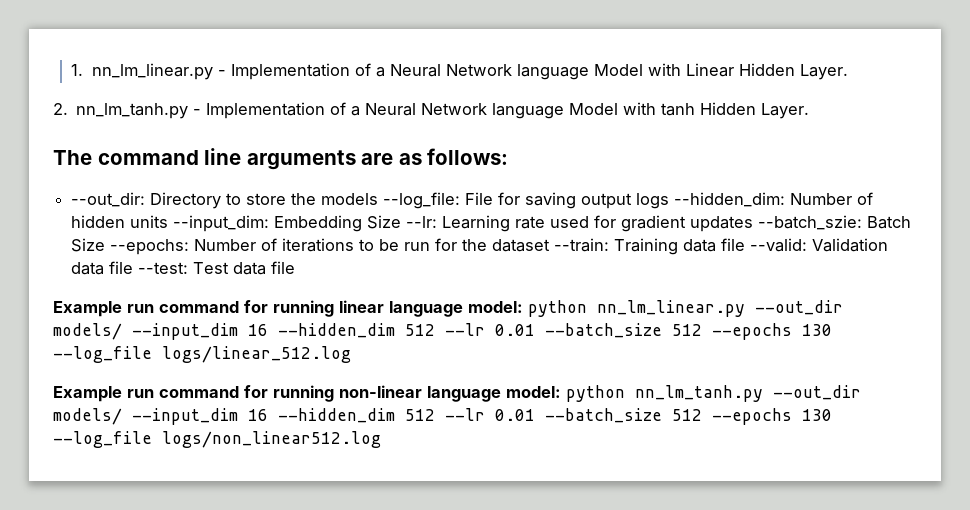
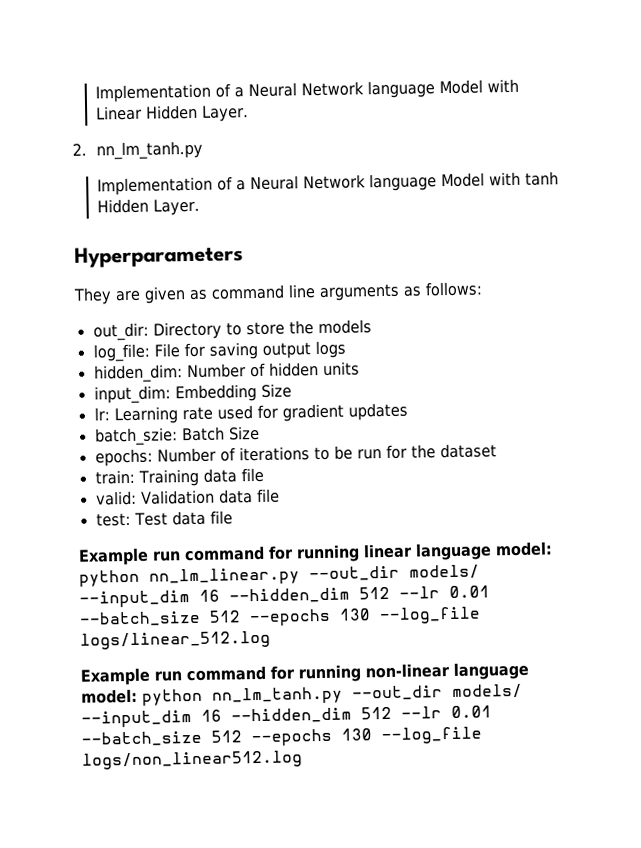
[71,63,226,80] 1. nn_lm_linear.py - -> (94, 93) none
[193,109,202,115] - -> (203, 150) //
[53,150,92,165] The -> [74,245,243,268] [73,286,208,305] Hyperparameters // They are given as
[361,153,394,165] are -> (400, 292) none
[71,192,146,207] --out_dir: -> [92,322,149,341] out_dir:
[383,192,461,209] --log_file: -> [92,343,150,362] // log_file:
[674,192,786,207] --hidden_dim: -> [93,364,183,383] // hidden_dim:
[173,215,270,232] --input_dim: -> [93,385,171,404] // input_dim:
[406,216,438,228] --lr: -> [93,407,110,421] // lr:
[758,215,863,230] --batch_szie: -> [94,427,178,446] // batch_szie:
[110,239,190,255] --epochs: -> [94,448,153,467] // epochs:
[554,238,610,252] --train: -> [94,469,135,485] // train:
[750,238,808,252] --valid: -> [95,490,137,506] // valid:
[138,262,189,274] --test: -> [95,512,131,527] // test:

